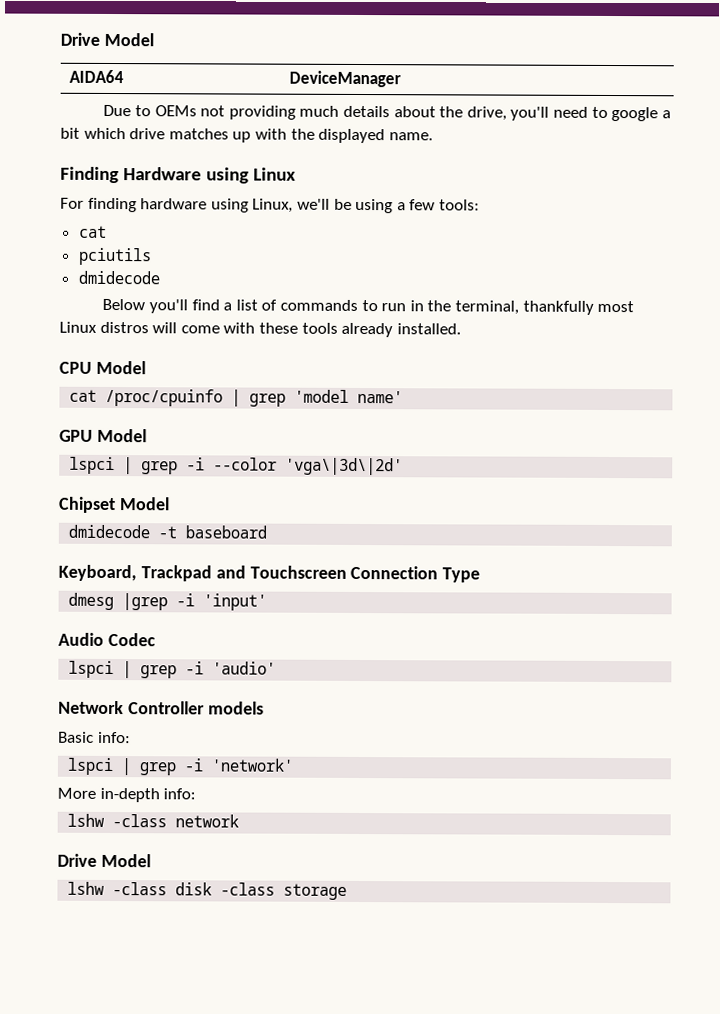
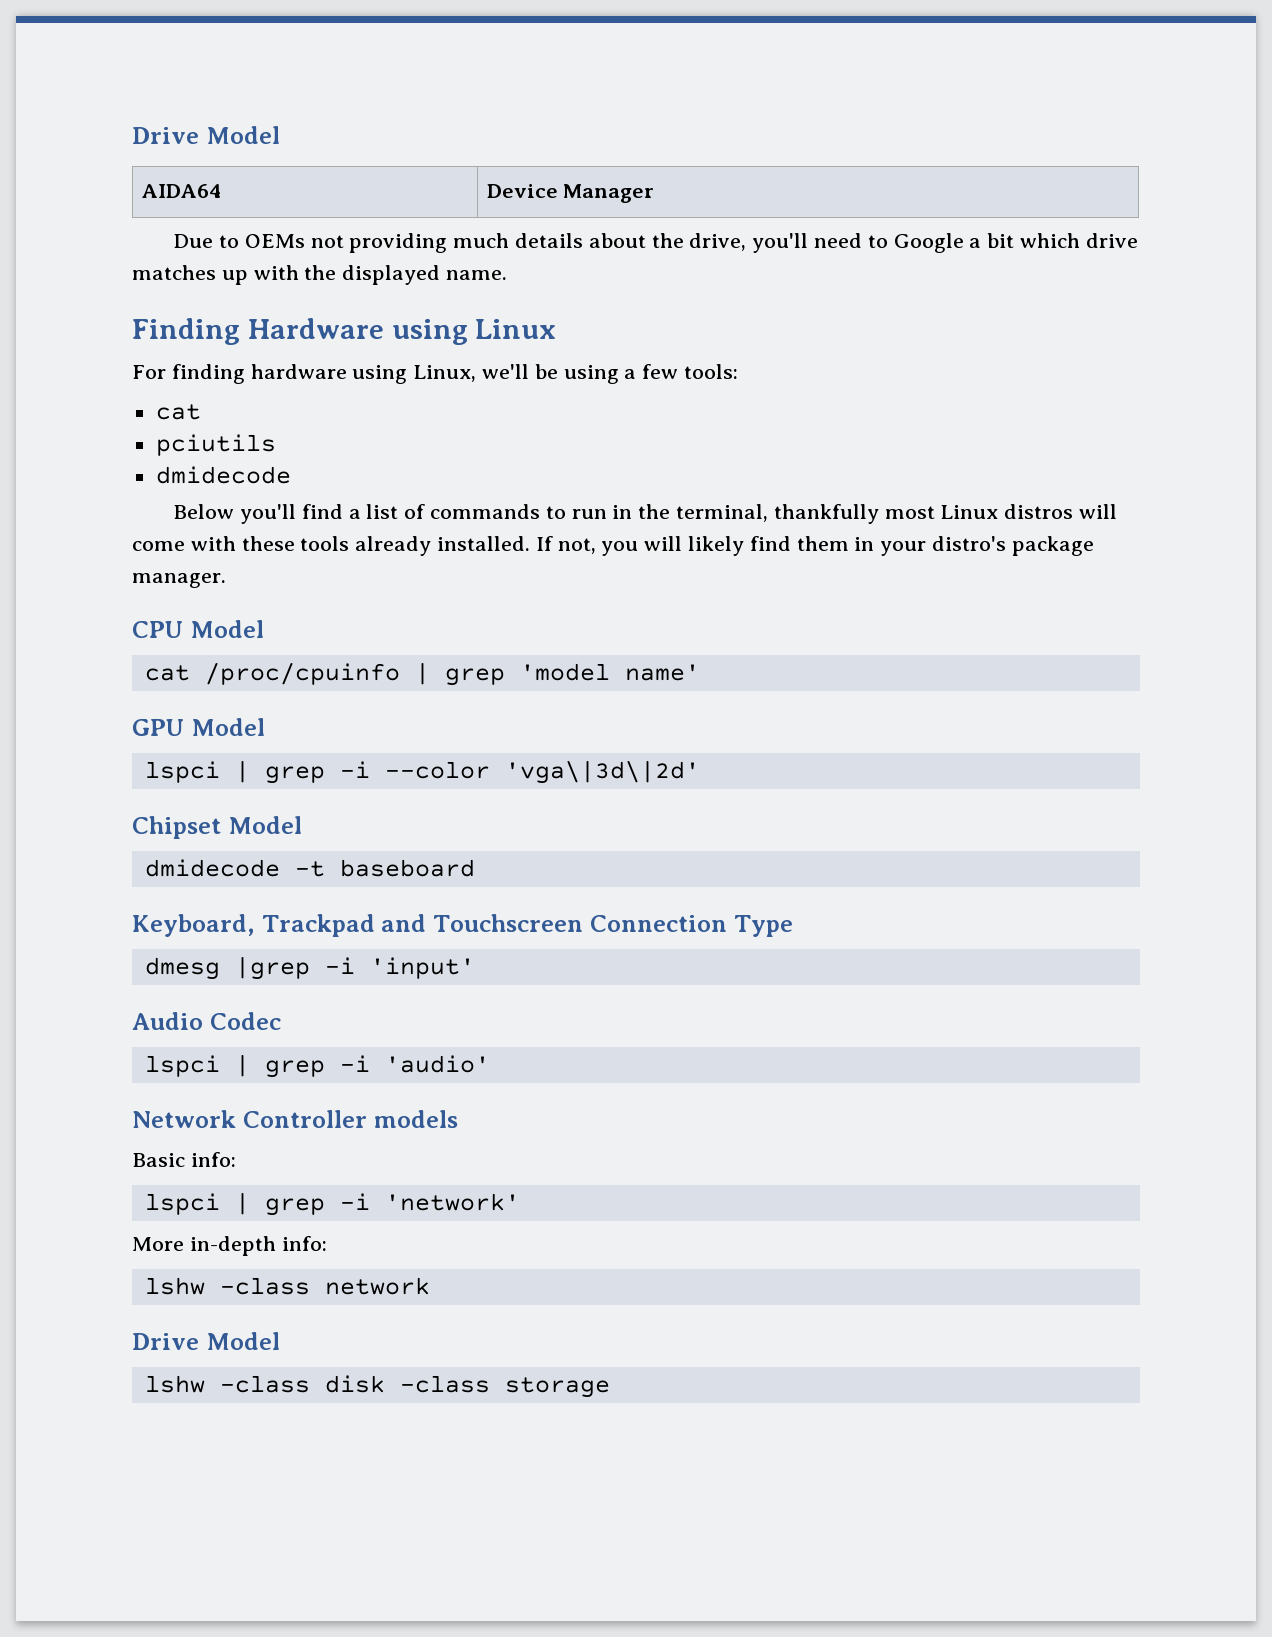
[288,70,401,88] DeviceManager -> [486,184,655,203] Device Manager
[611,107,659,122] google -> [893,233,964,253] Google
(461, 329) none -> [535,536,1094,556] [132,573,226,588] If not, you will likely find them in your distro's package manager.

